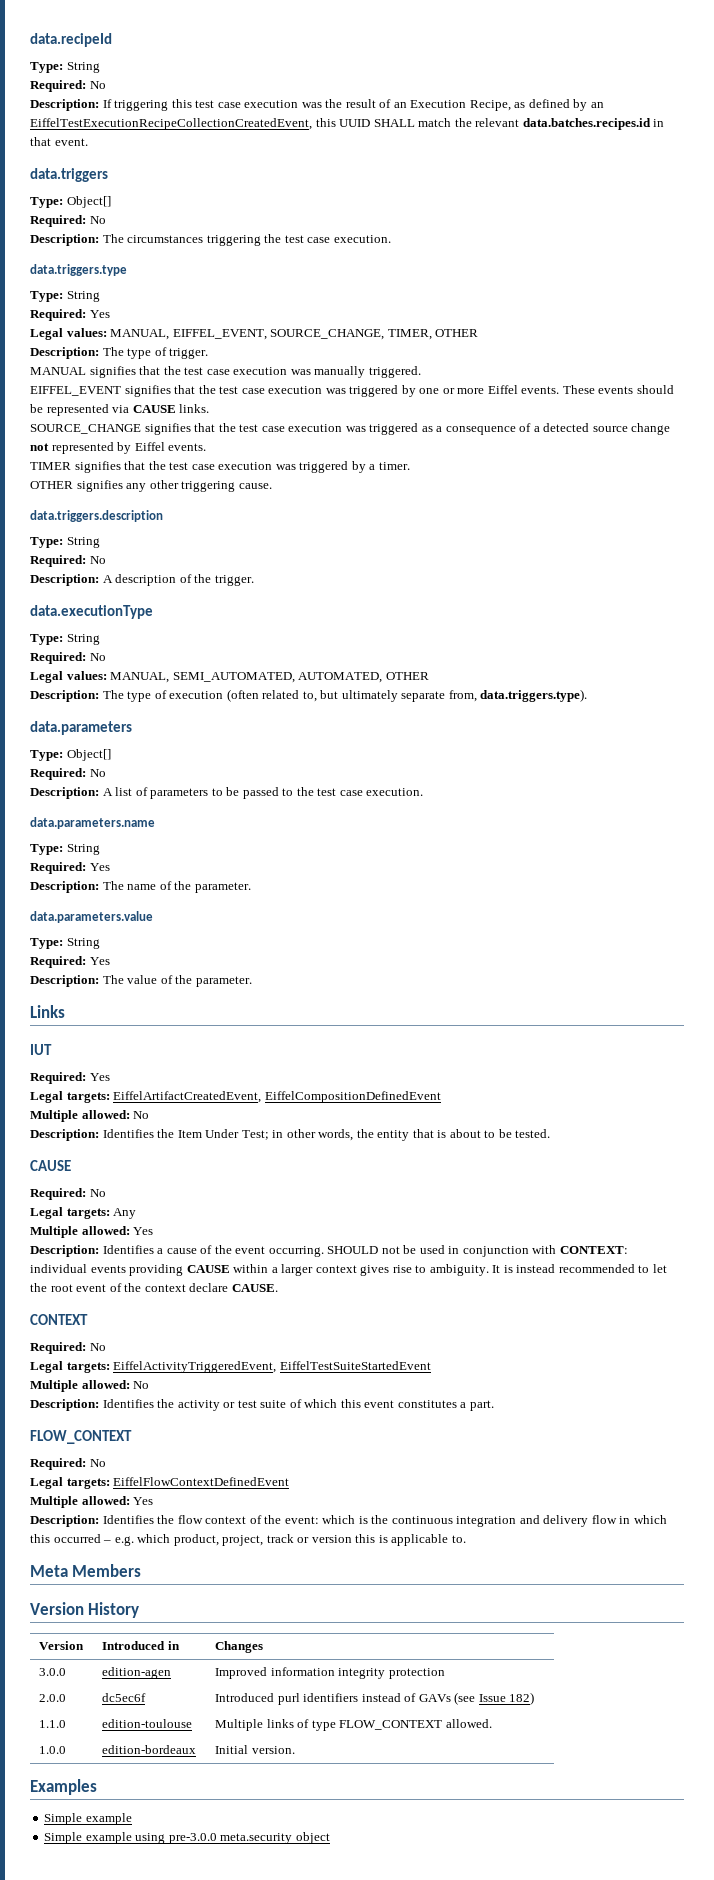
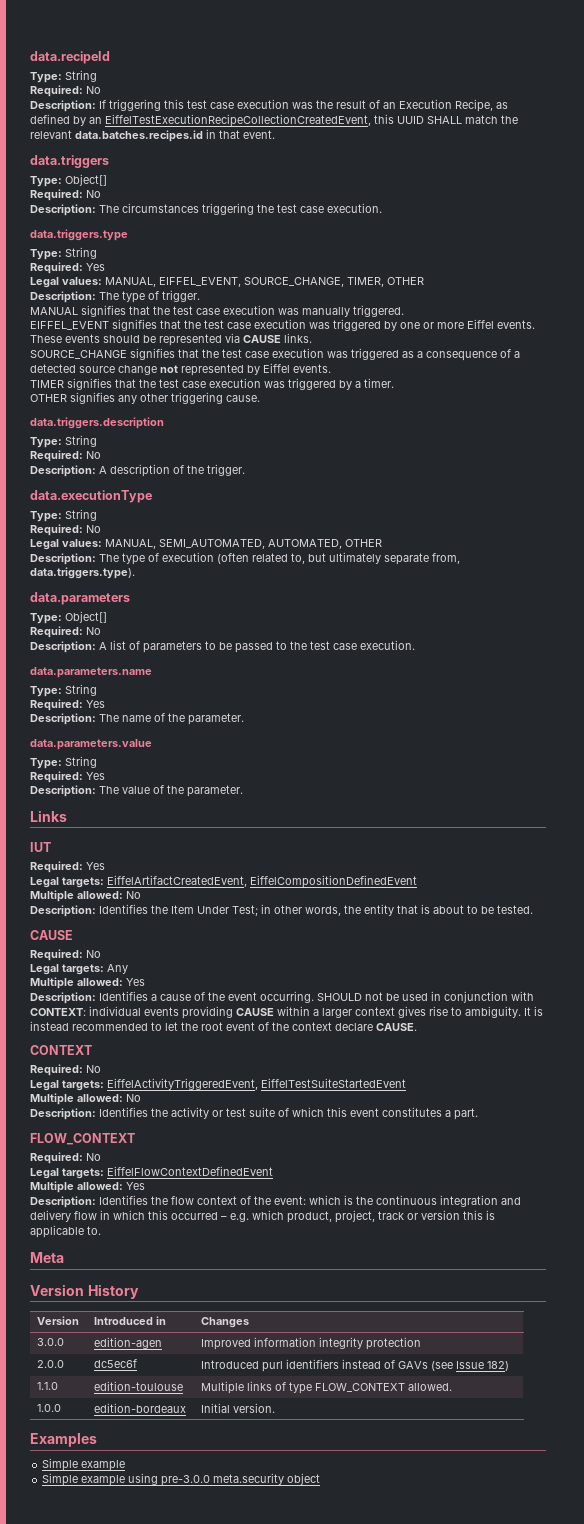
[72,1564,142,1577] Members -> (64, 1257) none

